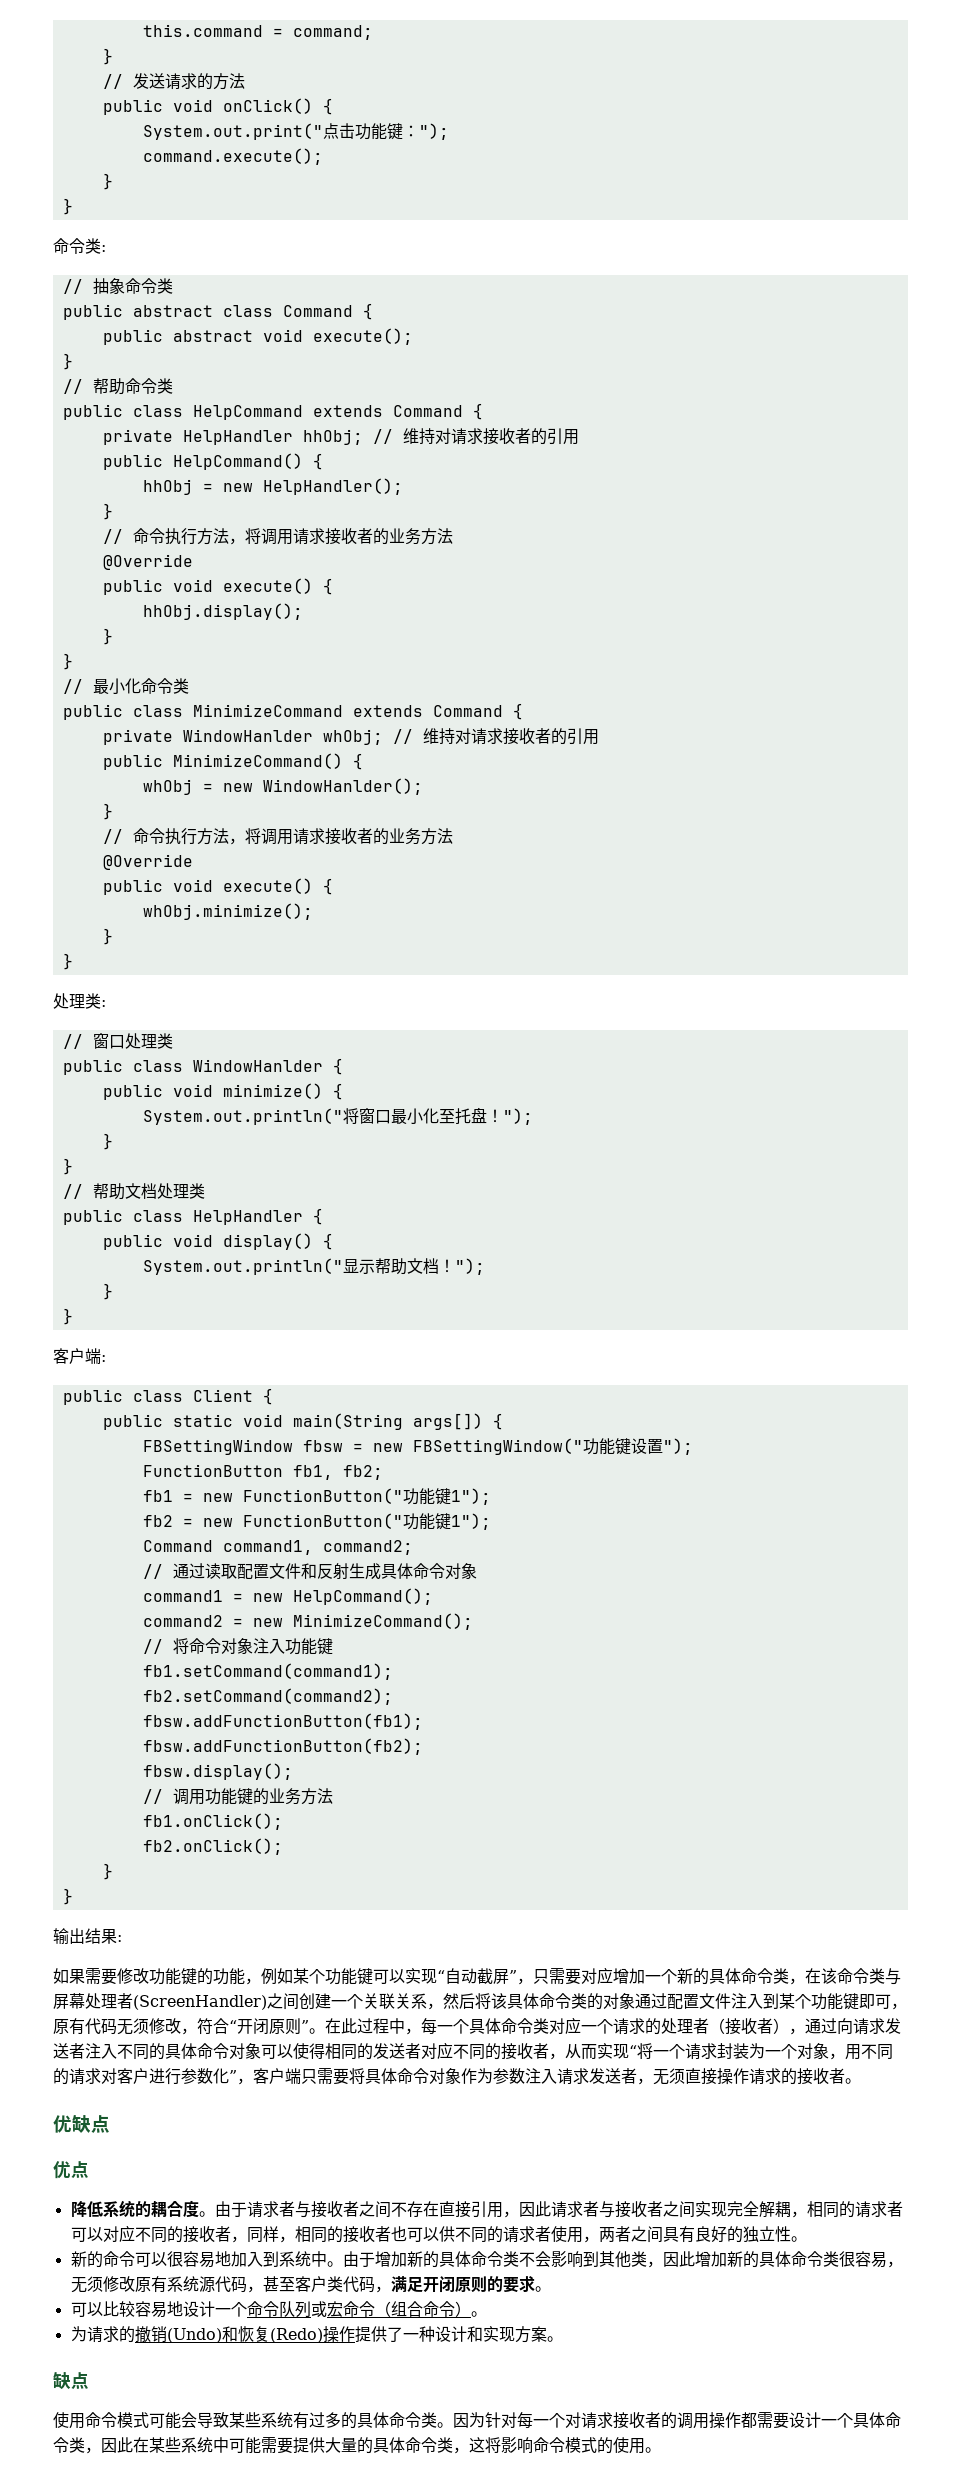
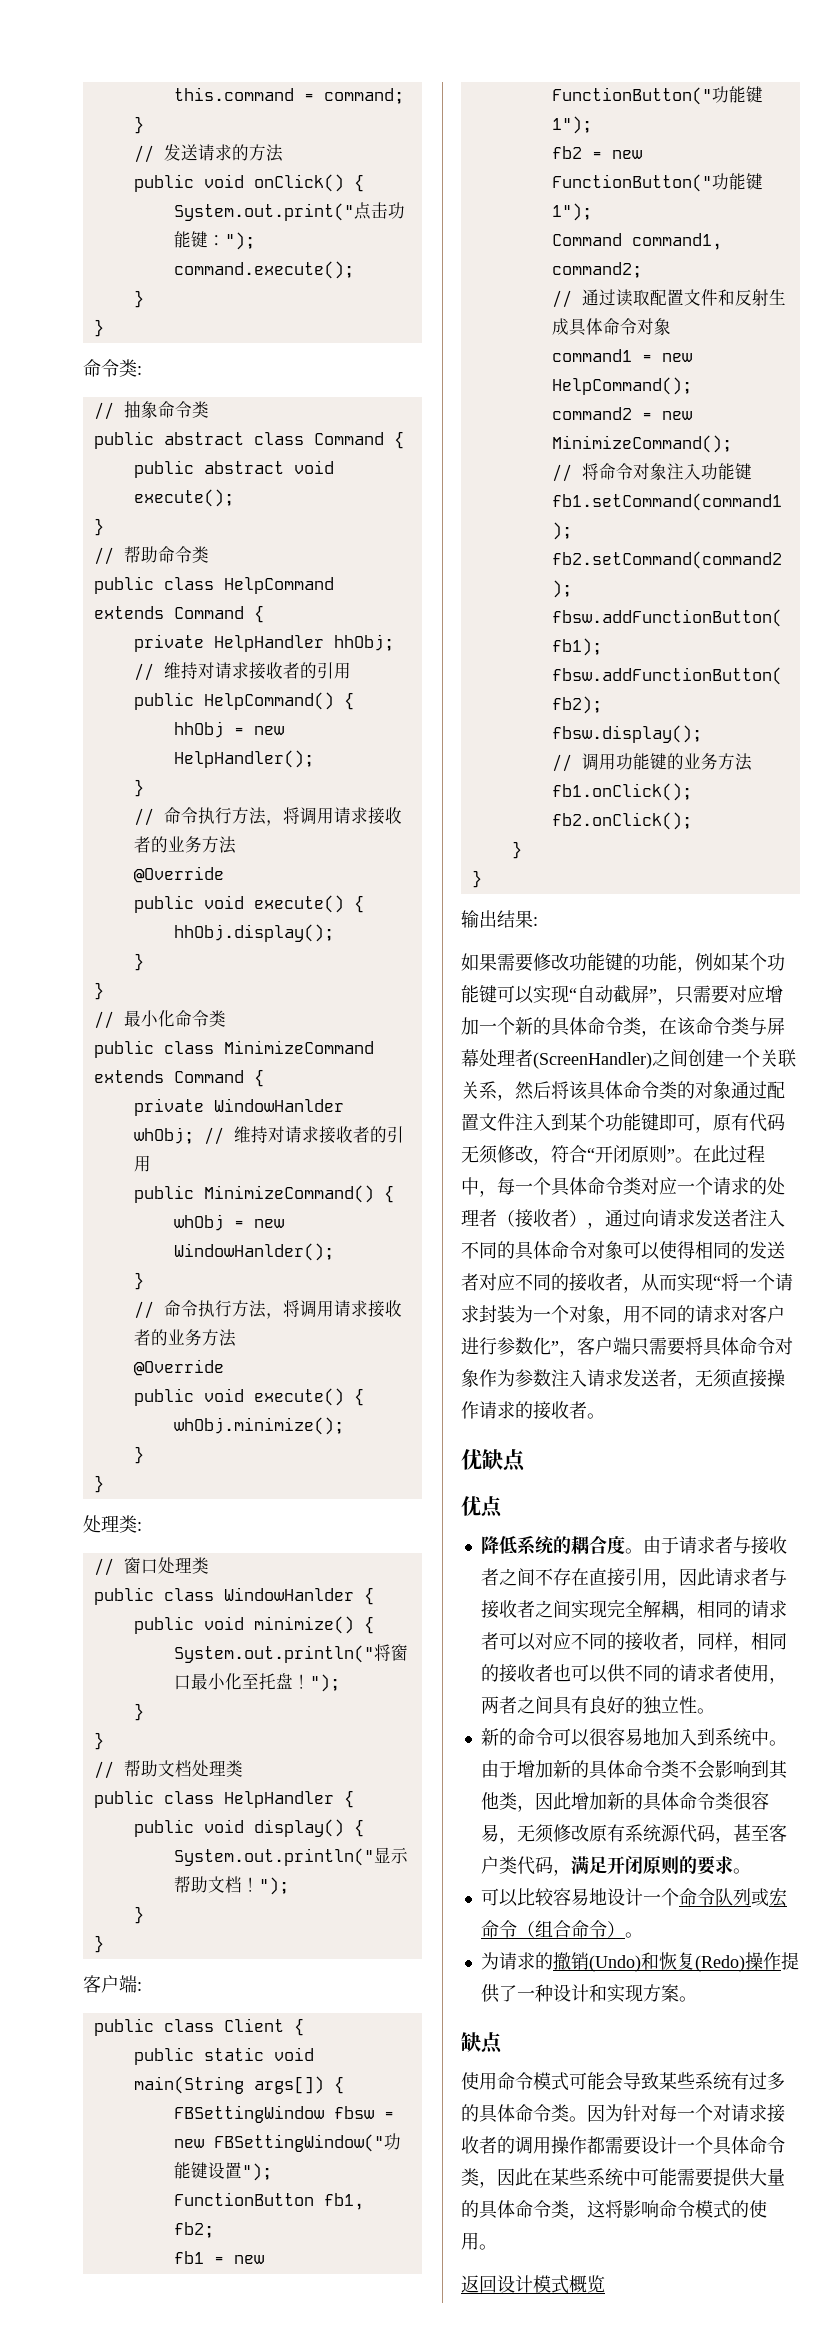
(661, 2450) none -> [461,2275,605,2294] // 返回设计模式概览

